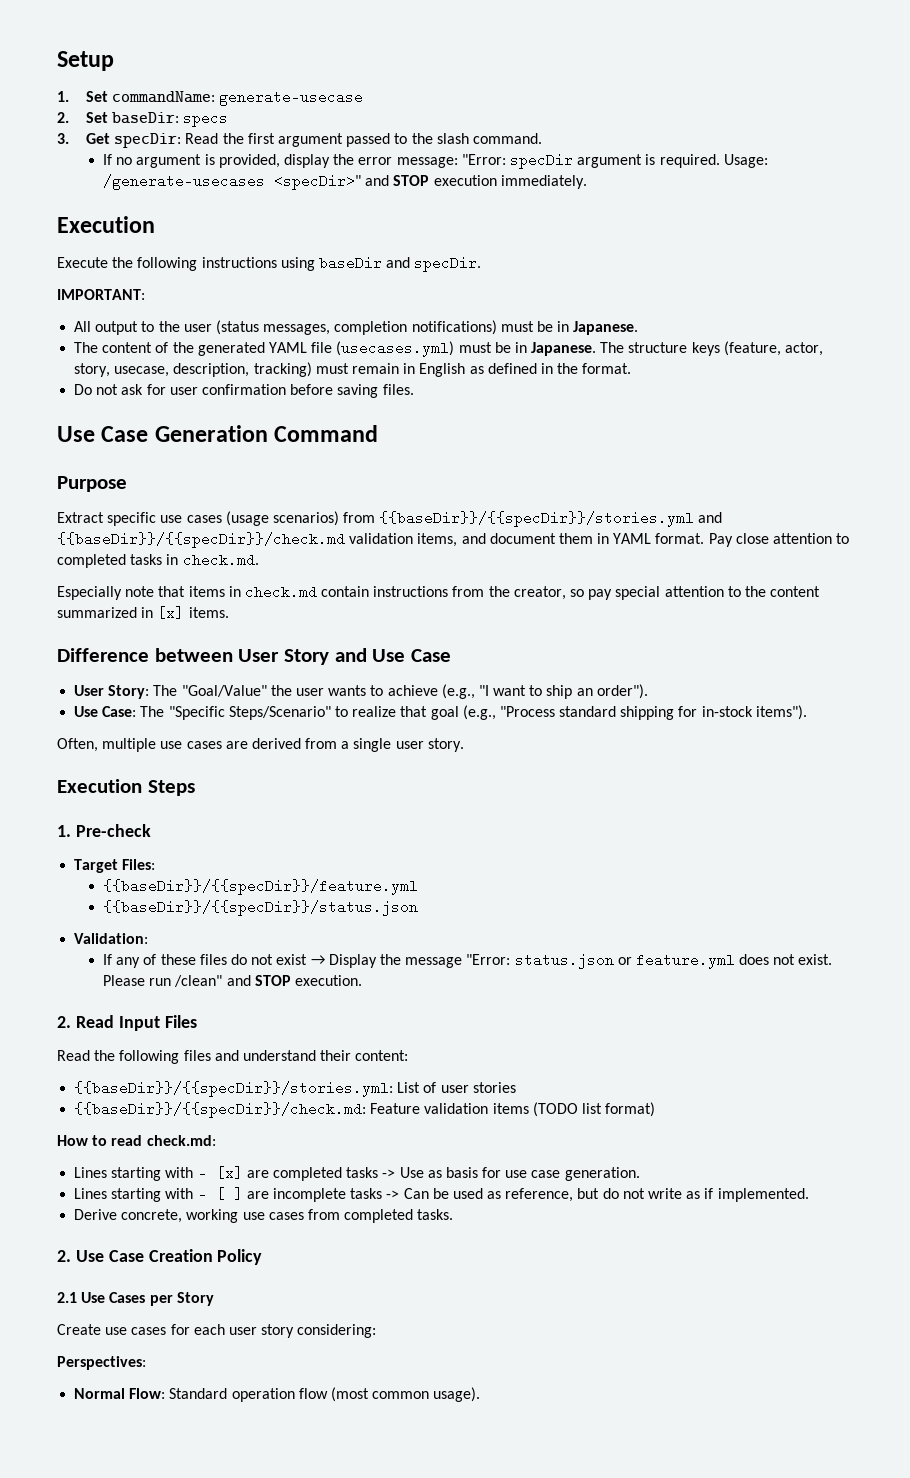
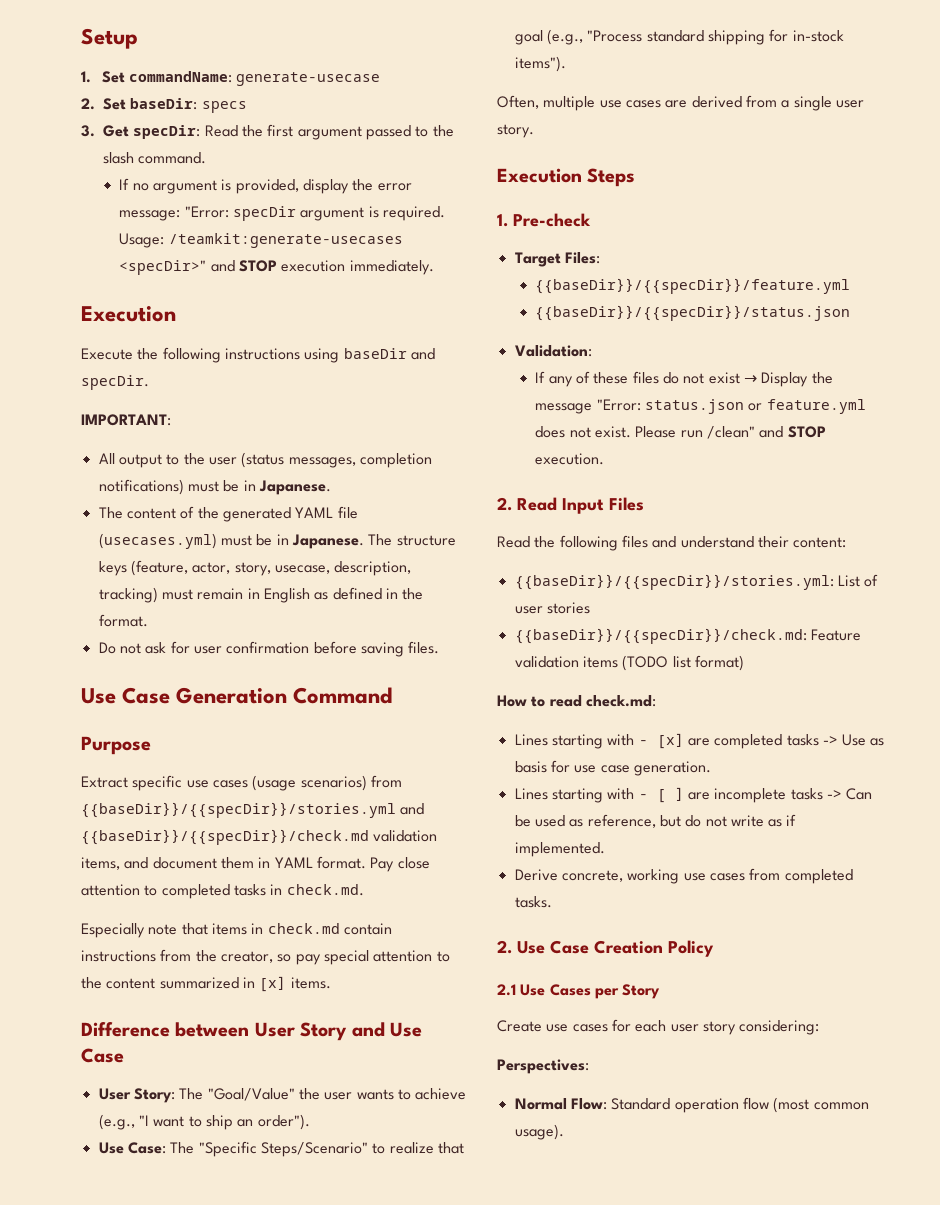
[103,174,266,190] /generate-usecases -> [168,233,403,248] /teamkit:generate-usecases

